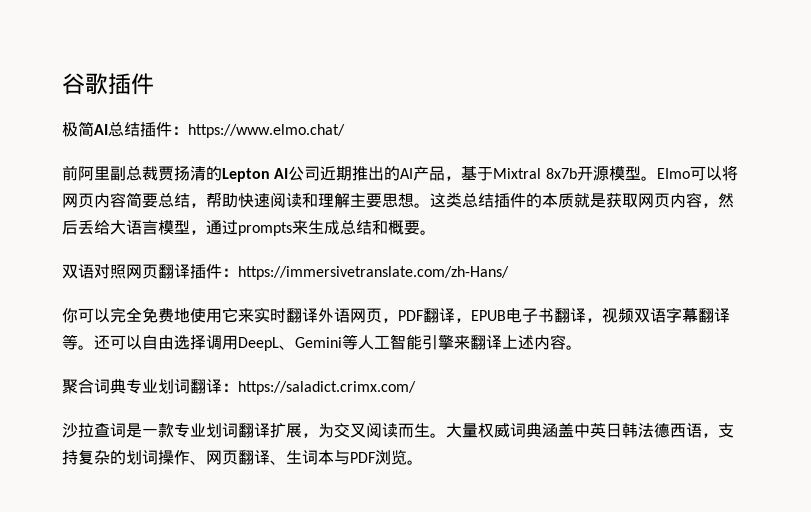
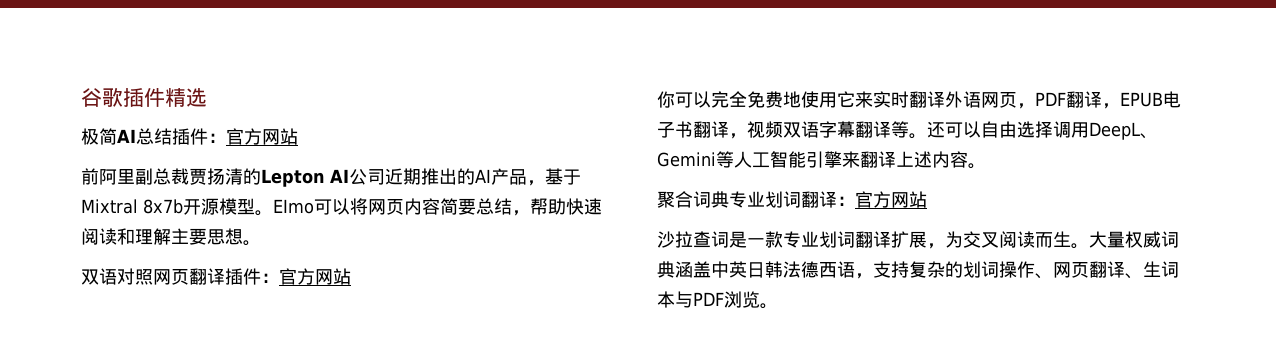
(154, 84) none -> [165,88,207,107] 精选
[188,124,345,138] https://www.elmo.chat/ -> [226,128,298,145] 官方网站
[430,192,734,208] [62,219,436,236] 这类总结插件的本质就是获取网页内容，然后丢给大语言模型，通过prompts来生成总结和概要。 -> (261, 243) none
[238,266,509,280] https://immersivetranslate.com/zh-Hans/ -> [279,268,351,285] 官方网站
[238,381,416,395] https://saladict.crimx.com/ -> [855,191,927,208] 官方网站

